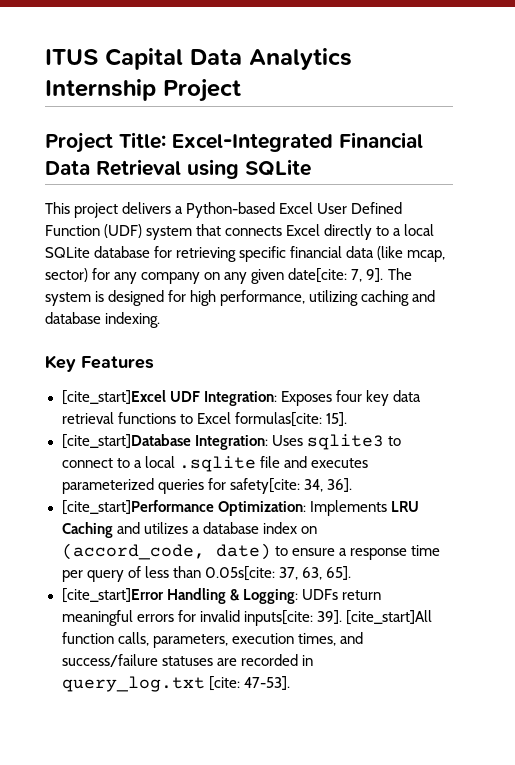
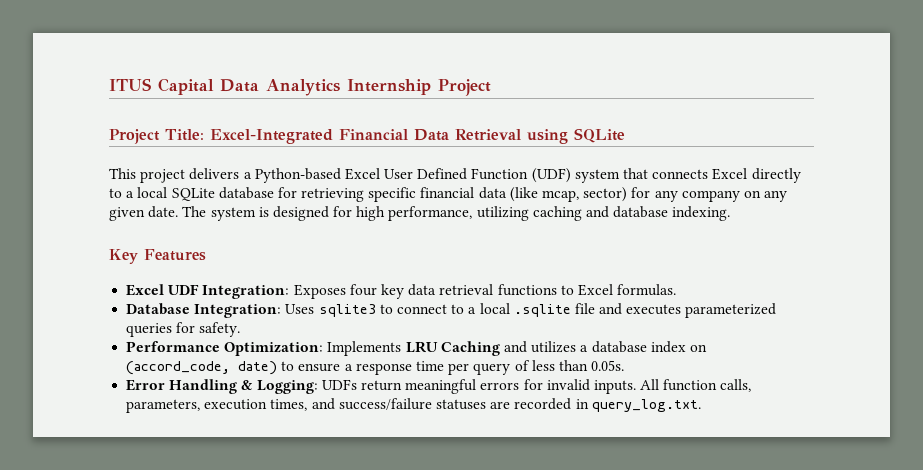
[288,268,384,283] date[cite: 7, 9]. -> [148,206,179,218] date.
[61,390,166,405] [cite_start]Excel -> [126,284,165,296] Excel
[234,412,347,427] [61,434,191,449] formulas[cite: 15]. // [cite_start]Database -> [617,284,677,296] [126,303,191,315] formulas. // Database
[229,478,352,494] [61,500,214,515] safety[cite: 34, 36]. // [cite_start]Performance -> [199,322,241,337] [126,341,221,352] safety. // Performance
[204,566,351,581] [61,588,164,603] 0.05s[cite: 37, 63, 65]. // [cite_start]Error -> [591,360,625,371] [126,379,166,391] 0.05s. // Error
[243,610,432,626] inputs[cite: 39]. [cite_start]All -> [593,379,660,394] inputs. All
[61,676,290,692] query_log.txt [cite: 47-53]. -> [591,399,701,412] query_log.txt.

